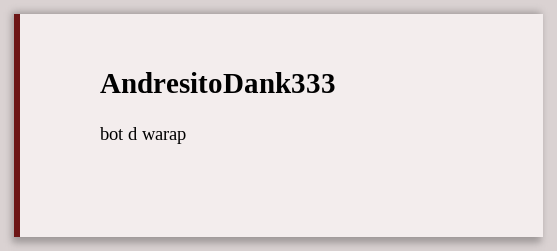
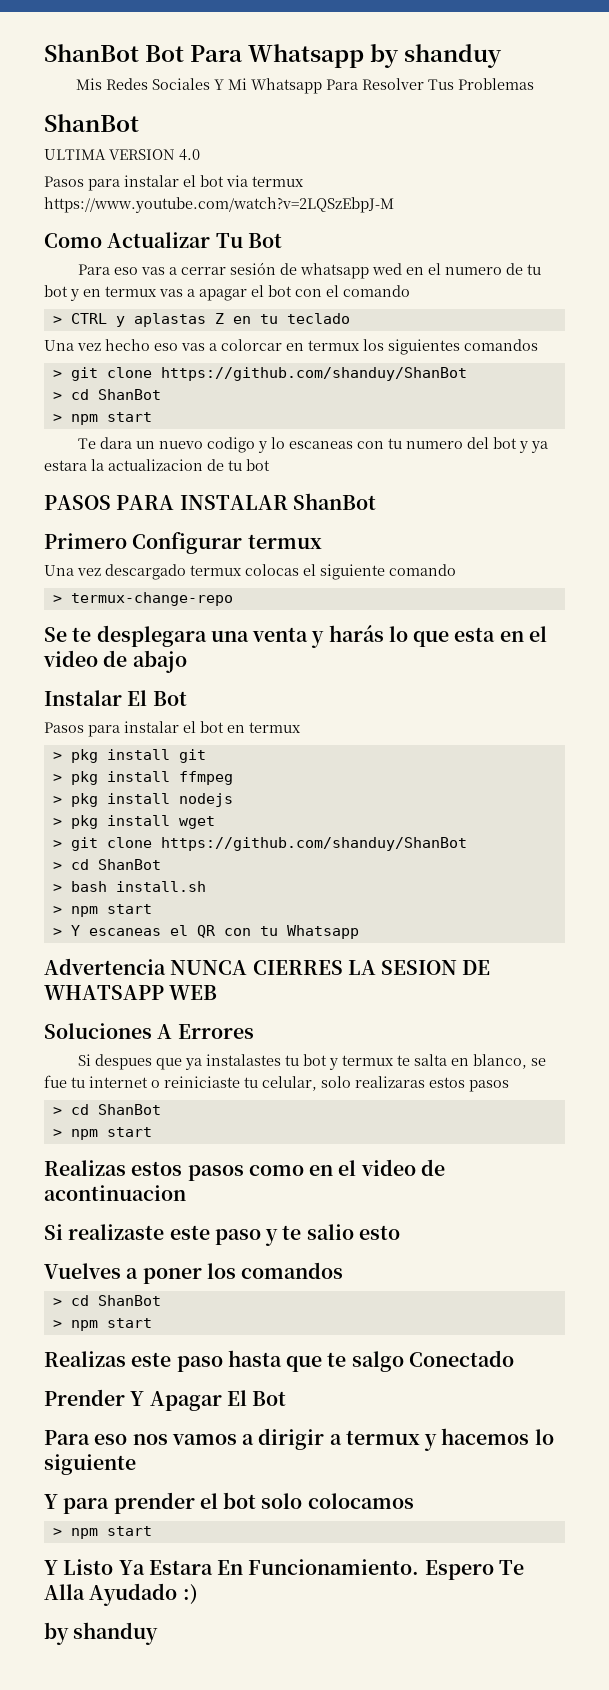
[100,72,336,93] [100,127,186,144] AndresitoDank333 // bot d warap -> [44,44,503,68] [75,78,534,94] [44,114,139,132] [44,149,200,161] [44,175,304,191] [44,197,394,213] [44,232,282,248] [78,262,542,279] [44,285,410,301] [52,313,350,327] [44,339,538,355] [52,367,467,381] [52,389,161,400] [52,412,152,425] [78,437,549,453] [44,459,270,471] [44,493,376,510] [44,532,322,554] [44,564,456,580] [52,592,233,606] [44,625,547,648] [43,650,187,673] [44,690,187,706] [44,721,301,737] [52,749,206,763] [52,771,233,785] [52,793,233,807] [52,815,215,829] [52,837,467,851] [52,859,161,870] [52,881,206,892] [52,904,152,917] [52,925,359,939] [44,958,491,975] [44,985,218,1000] [44,1023,254,1039] [78,1054,547,1070] [44,1075,509,1092] [52,1104,161,1115] [52,1127,152,1140] [44,1159,445,1181] [44,1185,186,1201] [44,1224,400,1246] [44,1262,344,1284] [52,1295,161,1306] [52,1318,152,1331] [44,1350,514,1372] [44,1389,287,1411] [44,1428,554,1451] [44,1454,136,1475] [44,1492,414,1514] [52,1526,152,1539] [44,1559,524,1580] [44,1583,198,1606] [44,1622,159,1645] ShanBot Bot Para Whatsapp by shanduy // Mis Redes Sociales Y Mi Whatsapp Para Resolver Tus Problemas // ShanBot // ULTIMA VERSION 4.0 // Pasos para instalar el bot via termux https://www.youtube.com/watch?v=2LQSzEbpJ-M // Como Actualizar Tu Bot // Para eso vas a cerrar sesión de whatsapp wed en el numero de tu bot y en termux vas a apagar el bot con el comando // > CTRL y aplastas Z en tu teclado // Una vez hecho eso vas a colorcar en termux los siguientes comandos // > git clone https://github.com/shanduy/ShanBot // > cd ShanBot // > npm start // Te dara un nuevo codigo y lo escaneas con tu numero del bot y ya estara la actualizacion de tu bot // PASOS PARA INSTALAR ShanBot // Primero Configurar termux // Una vez descargado termux colocas el siguiente comando // > termux-change-repo // Se te desplegara una venta y harás lo que esta en el video de abajo // Instalar El Bot // Pasos para instalar el bot en termux // > pkg install git // > pkg install ffmpeg // > pkg install nodejs // > pkg install wget // > git clone https://github.com/shanduy/ShanBot // > cd ShanBot // > bash install.sh // > npm start // > Y escaneas el QR con tu Whatsapp // Advertencia NUNCA CIERRES LA SESION DE WHATSAPP WEB // Soluciones A Errores // Si despues que ya instalastes tu bot y termux te salta en blanco, se fue tu internet o reiniciaste tu celular, solo realizaras estos pasos // > cd ShanBot // > npm start // Realizas estos pasos como en el video de acontinuacion // Si realizaste este paso y te salio esto // Vuelves a poner los comandos // > cd ShanBot // > npm start // Realizas este paso hasta que te salgo Conectado // Prender Y Apagar El Bot // Para eso nos vamos a dirigir a termux y hacemos lo siguiente // Y para prender el bot solo colocamos // > npm start // Y Listo Ya Estara En Funcionamiento. Espero Te Alla Ayudado :) // by shanduy

